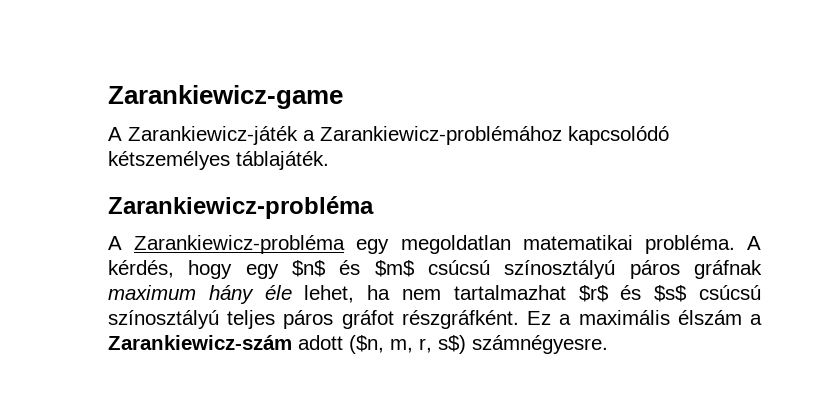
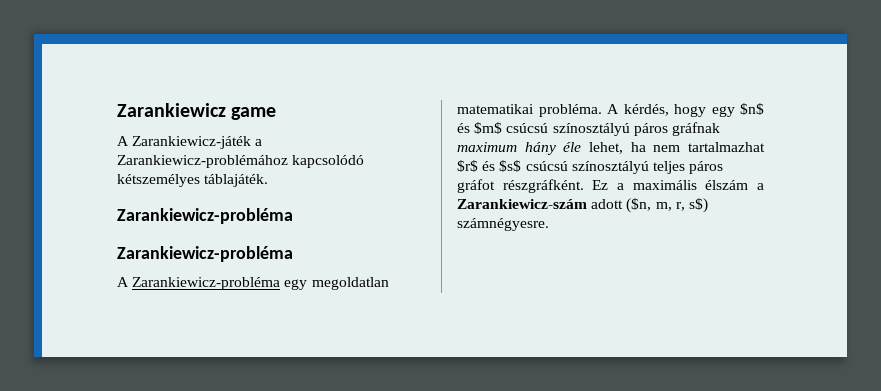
[108,85,343,109] Zarankiewicz-game -> [117,103,277,120] Zarankiewicz game
(374, 207) none -> [117,246,293,262] // Zarankiewicz-probléma

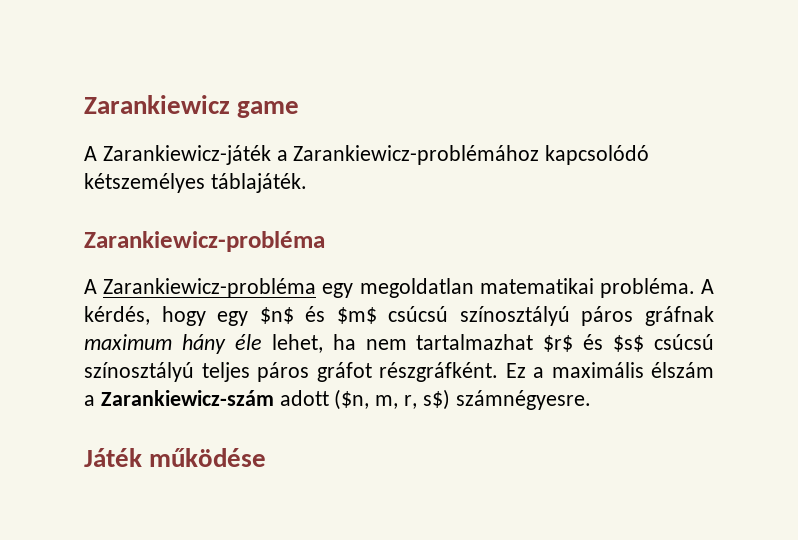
[117,246,293,262] // Zarankiewicz-probléma -> (325, 241) none
(549, 224) none -> [84,448,267,467] // Játék működése

